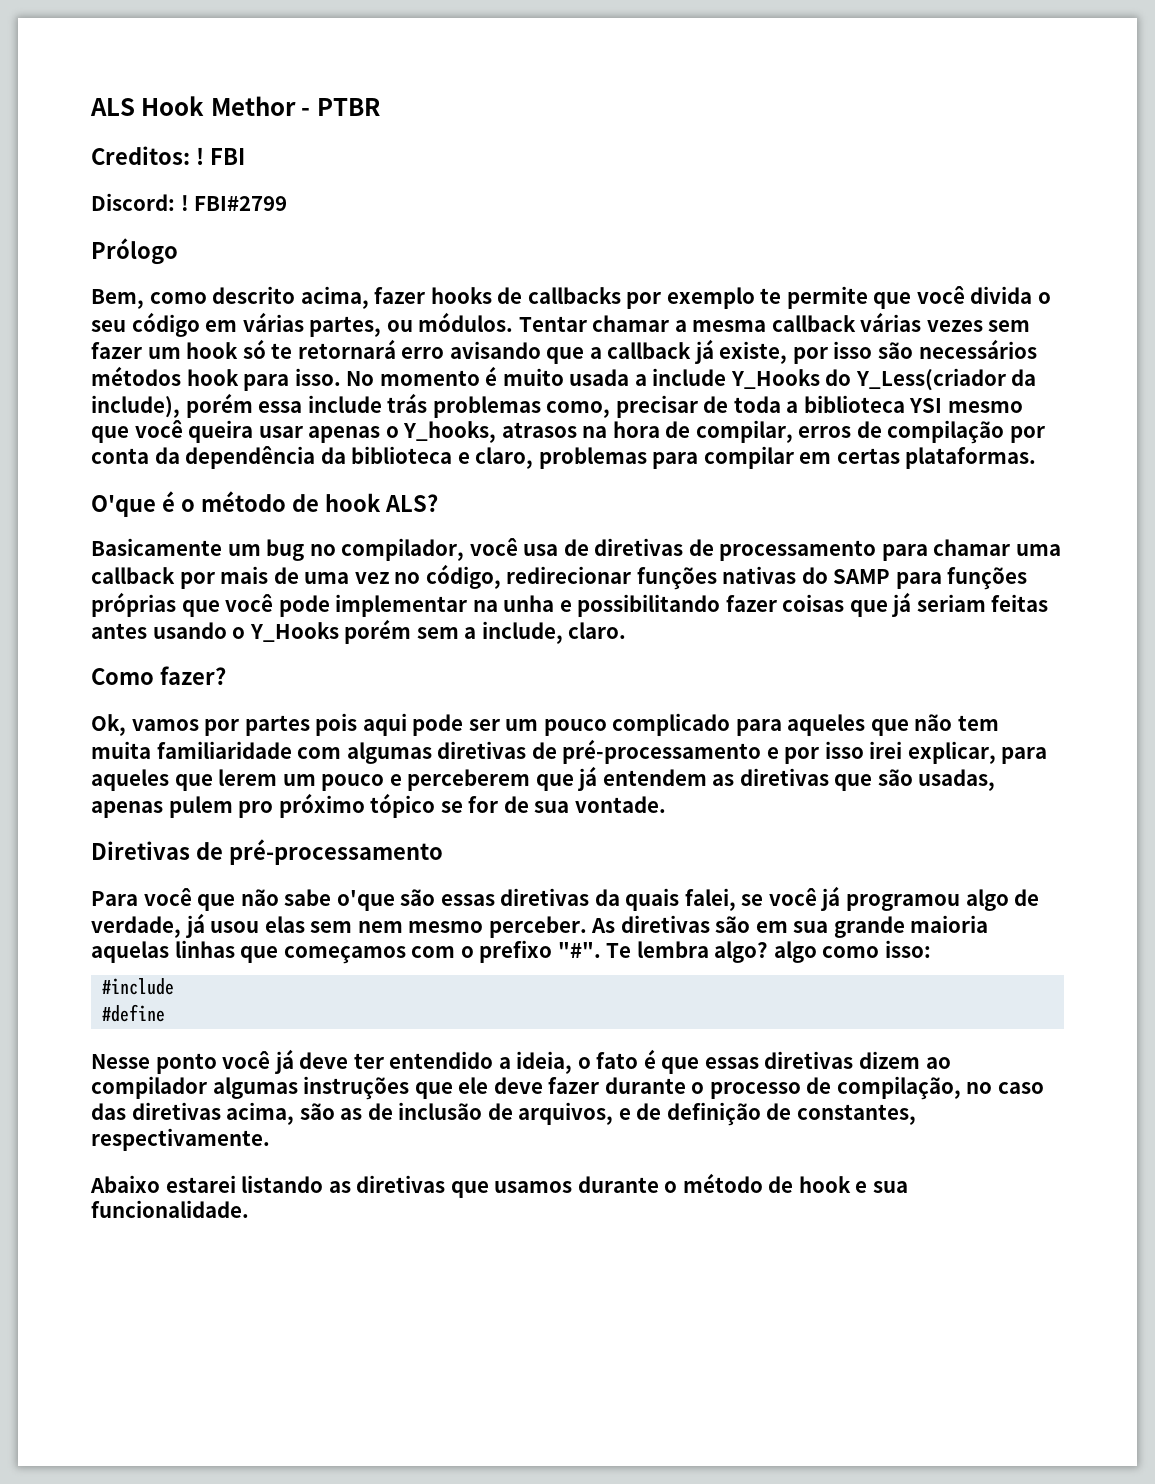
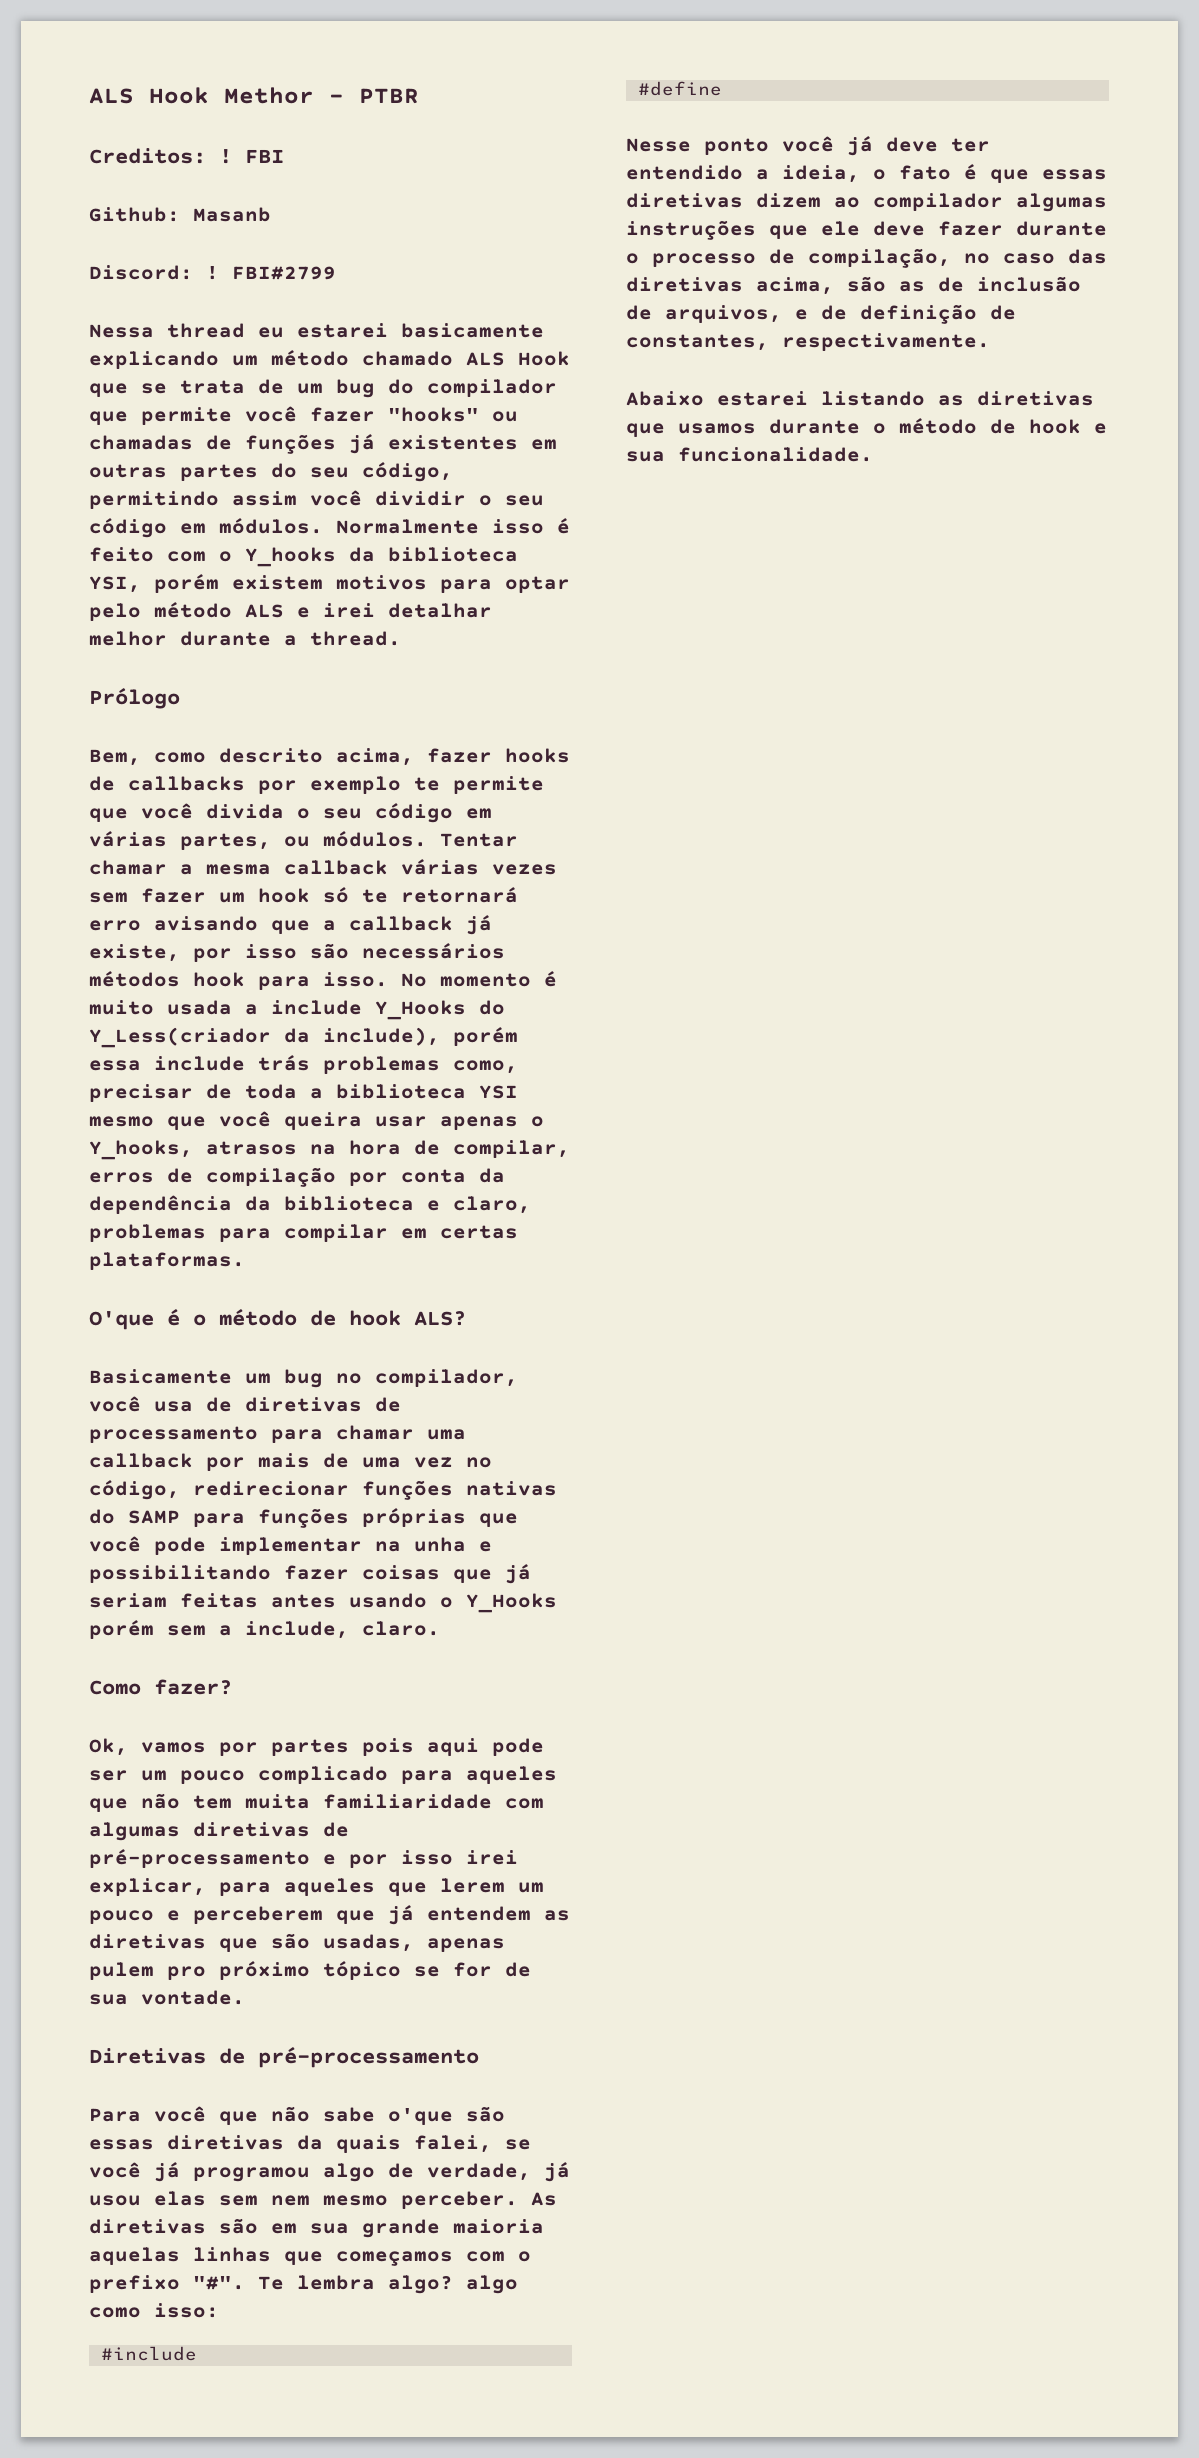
(245, 156) none -> [89,207,271,222] // Github: Masanb
(288, 203) none -> [89,323,544,338] [89,350,570,369] [89,379,557,398] [89,406,518,425] [89,434,557,454] [89,462,453,482] [89,490,544,509] [89,518,570,538] [89,547,518,567] [89,574,570,593] [89,602,492,621] [89,631,401,646] // Nessa thread eu estarei basicamente explicando um método chamado ALS Hook que se trata de um bug do compilador que permite você fazer "hooks" ou chamadas de funções já existentes em outras partes do seu código, permitindo assim você dividir o seu código em módulos. Normalmente isso é feito com o Y_hooks da biblioteca YSI, porém existem motivos para optar pelo método ALS e irei detalhar melhor durante a thread.

